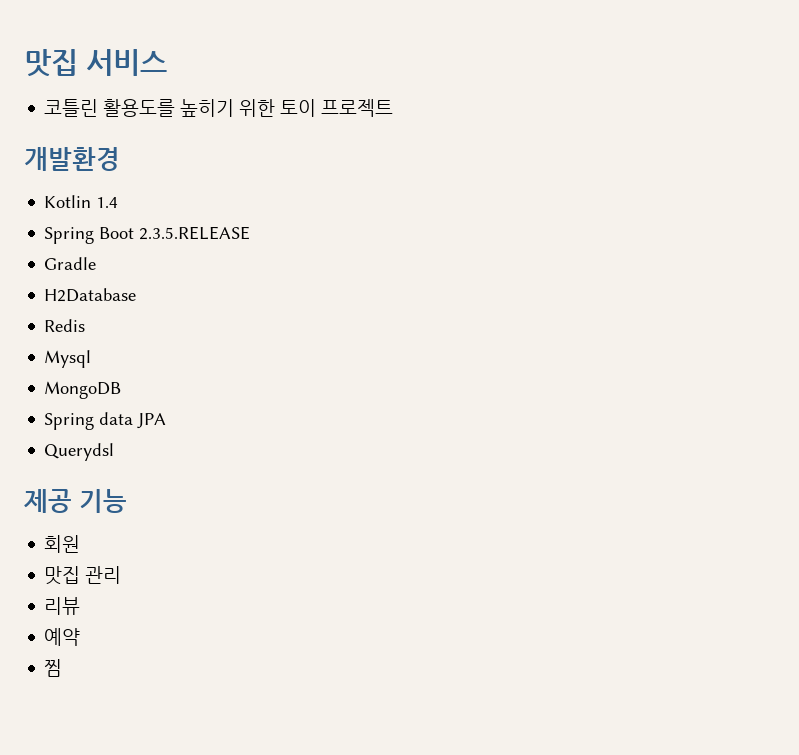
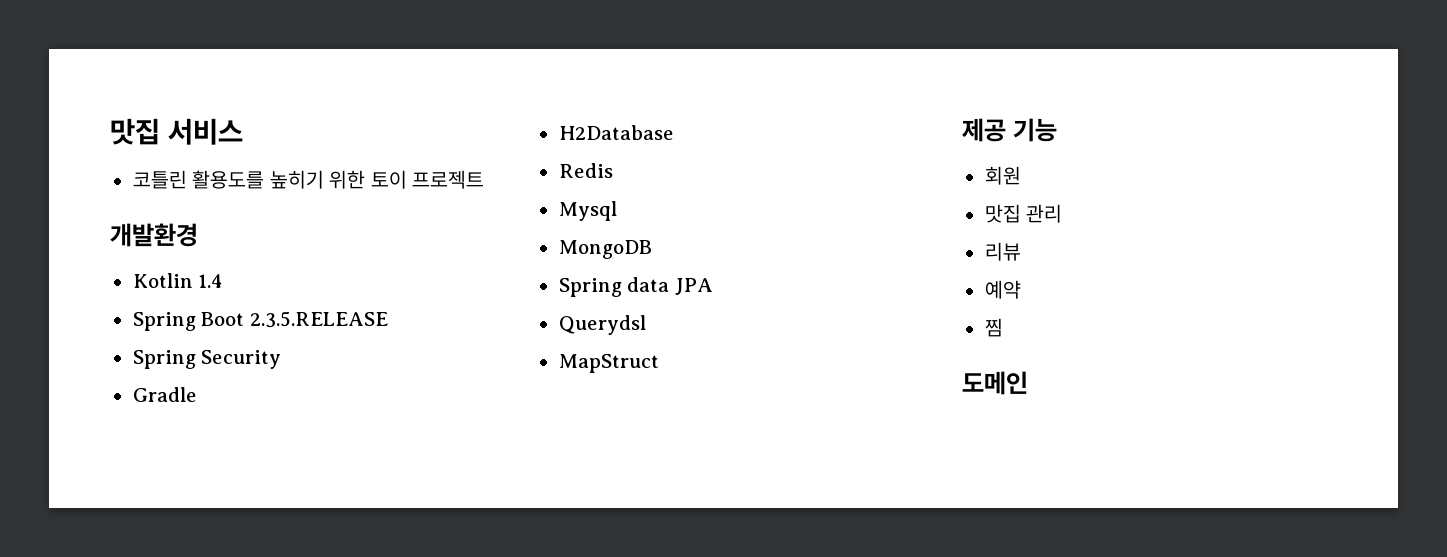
(251, 233) none -> [132,350,282,369] // Spring Security
(115, 452) none -> [558,354,659,373] // MapStruct
(63, 668) none -> [962,371,1028,395] // 도메인

